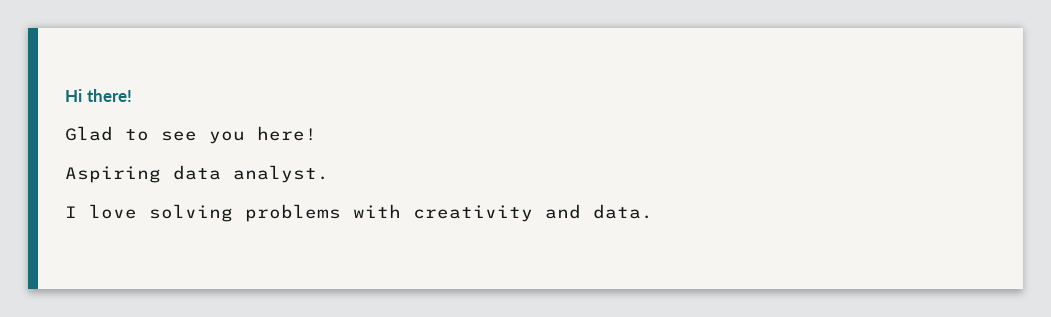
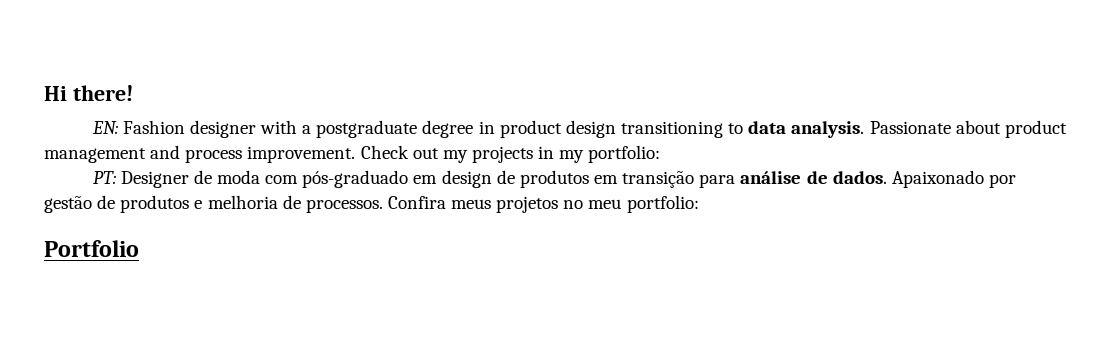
[65,126,317,144] [65,165,329,183] [65,204,653,222] Glad to see you here! // Aspiring data analyst. // I love solving problems with creativity and data. -> [91,120,1067,138] [44,145,661,163] [92,170,1016,188] [44,195,699,213] [44,240,139,257] EN: Fashion designer with a postgraduate degree in product design transitioning to data analysis. Passionate about product management and process improvement. Check out my projects in my portfolio: // PT: Designer de moda com pós-graduado em design de produtos em transição para análise de dados. Apaixonado por gestão de produtos e melhoria de processos. Confira meus projetos no meu portfolio: // Portfolio

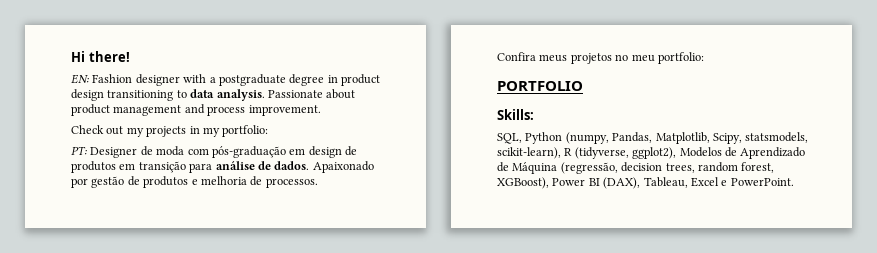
(356, 154) none -> (321, 110) //
[302,170,409,188] pós-graduado -> [211,146,286,158] pós-graduação
(383, 206) none -> (318, 183) //
[44,240,139,257] Portfolio -> [497,81,583,91] [497,109,534,120] [497,132,809,144] [497,147,806,159] [497,162,775,174] [497,177,794,189] PORTFOLIO // Skills: // SQL, Python (numpy, Pandas, Matplotlib, Scipy, statsmodels, scikit-learn), R (tidyverse, ggplot2), Modelos de Aprendizado de Máquina (regressão, decision trees, random forest, XGBoost), Power BI (DAX), Tableau, Excel e PowerPoint.

